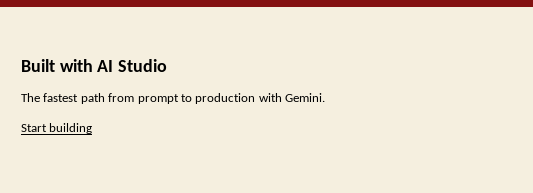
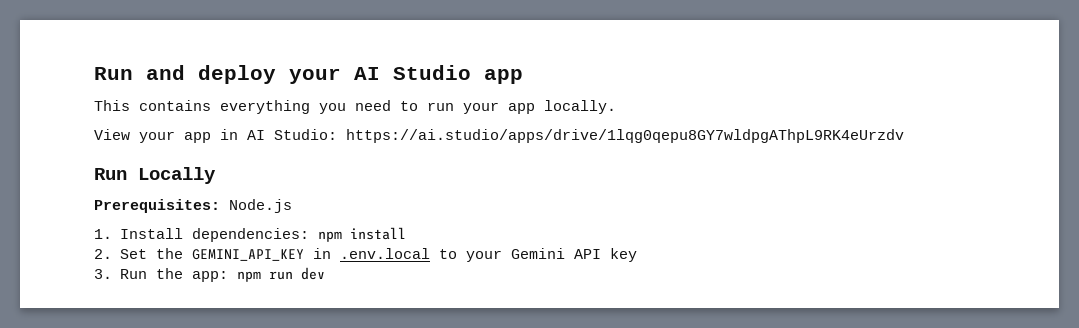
[21,59,168,72] [21,93,325,104] [21,123,93,134] Built with AI Studio // The fastest path from prompt to production with Gemini. // Start building -> [94,65,523,84] [94,100,616,114] [94,129,904,143] [94,167,216,184] [94,199,292,213] [94,227,406,242] [94,248,637,262] [94,267,325,282] Run and deploy your AI Studio app // This contains everything you need to run your app locally. // View your app in AI Studio: https://ai.studio/apps/drive/1lqg0qepu8GY7wldpgAThpL9RK4eUrzdv // Run Locally // Prerequisites: Node.js // 1. Install dependencies: npm install // 2. Set the GEMINI_API_KEY in .env.local to your Gemini API key // 3. Run the app: npm run dev

